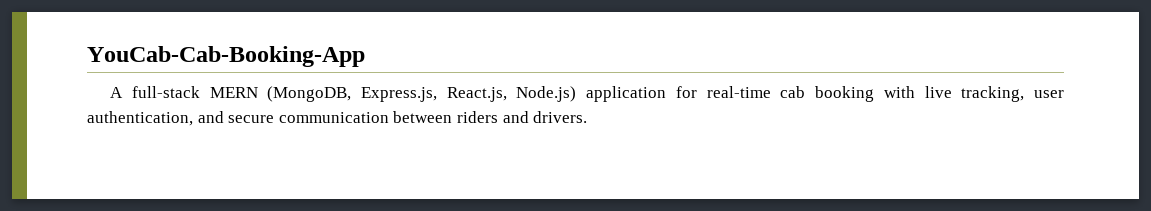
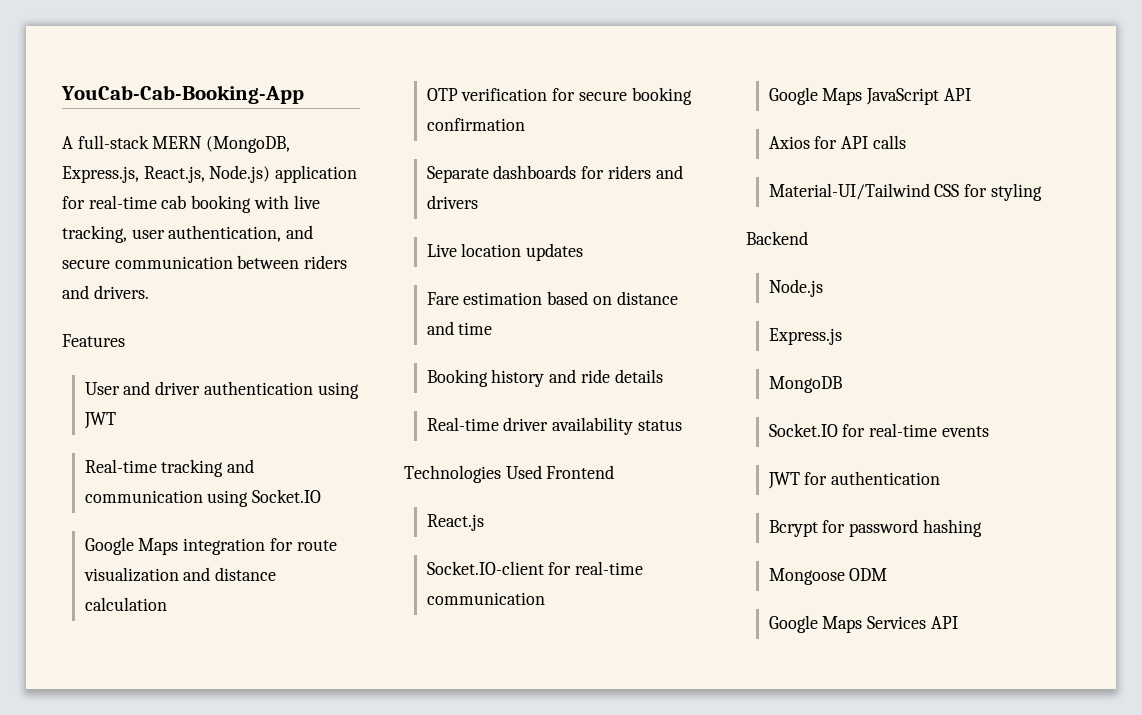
(588, 117) none -> [62,334,125,347] [84,381,359,399] [83,412,116,429] [84,459,255,477] [84,489,322,507] [84,537,337,555] [83,567,277,582] [84,597,167,611] [426,87,692,105] [426,118,525,131] [426,165,683,183] [426,195,478,209] [426,243,584,261] [426,291,678,305] [426,321,493,335] [426,369,663,387] [426,417,682,435] [404,465,615,483] [426,514,484,531] [426,561,644,575] [426,592,545,605] [768,87,971,105] [768,135,906,149] [768,183,1042,201] [746,231,808,245] [768,279,823,297] [768,328,842,345] [768,376,842,393] [768,423,989,437] [767,471,941,489] [768,519,982,537] [768,568,888,585] [768,615,958,633] // Features // User and driver authentication using JWT // Real-time tracking and communication using Socket.IO // Google Maps integration for route visualization and distance calculation // OTP verification for secure booking confirmation // Separate dashboards for riders and drivers // Live location updates // Fare estimation based on distance and time // Booking history and ride details // Real-time driver availability status // Technologies Used Frontend // React.js // Socket.IO-client for real-time communication // Google Maps JavaScript API // Axios for API calls // Material-UI/Tailwind CSS for styling // Backend // Node.js // Express.js // MongoDB // Socket.IO for real-time events // JWT for authentication // Bcrypt for password hashing // Mongoose ODM // Google Maps Services API

